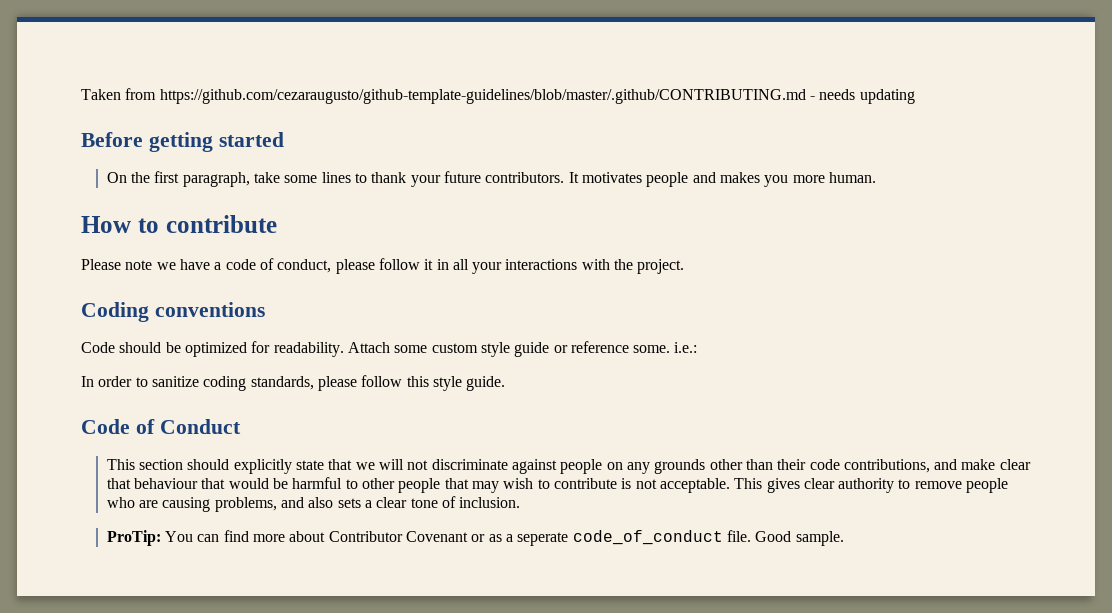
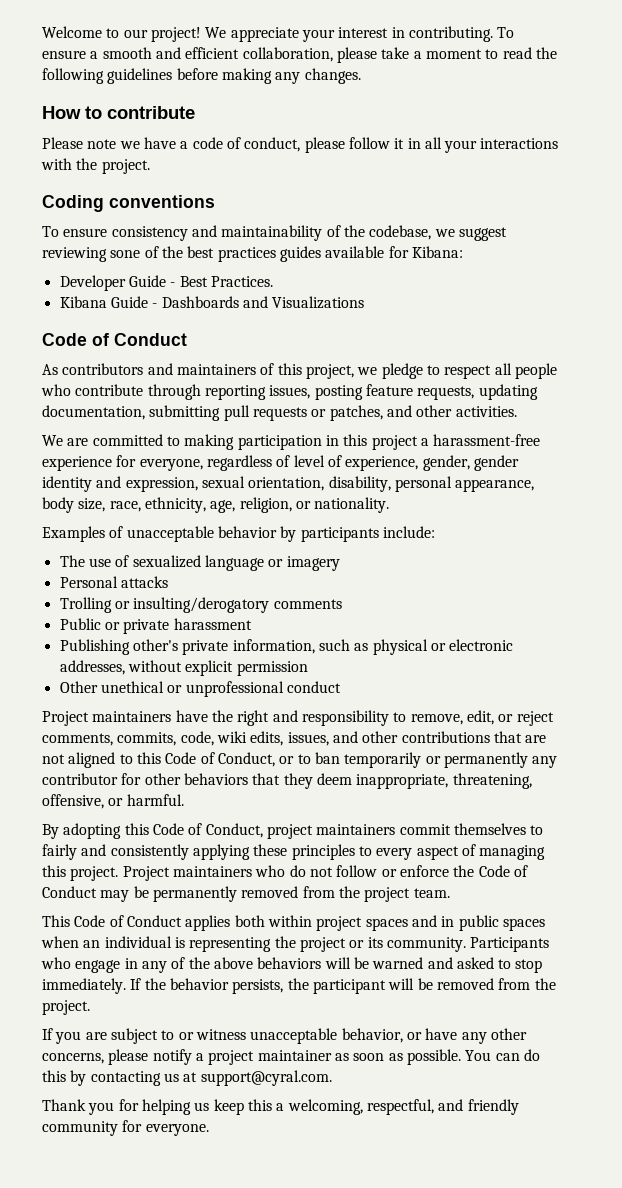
[81,88,915,104] [81,132,284,152] [106,171,876,187] Taken from https://github.com/cezaraugusto/github-template-guidelines/blob/master/.github/CONTRIBUTING.md - needs updating // Before getting started // On the first paragraph, take some lines to thank your future contributors. It motivates people and makes you more human. -> [42,26,515,42] [42,47,557,63] [42,68,361,84] Welcome to our project! We appreciate your interest in contributing. To ensure a smooth and efficient collaboration, please take a moment to read the following guidelines before making any changes.
[81,341,698,357] [81,375,506,391] [81,419,241,434] [106,459,1031,474] [106,477,1009,493] [106,496,521,512] [106,530,844,546] Code should be optimized for readability. Attach some custom style guide or reference some. i.e.: // In order to sanitize coding standards, please follow this style guide. // Code of Conduct // This section should explicitly state that we will not discriminate against people on any grounds other than their code contributions, and make clear that behaviour that would be harmful to other people that may wish to contribute is not acceptable. This gives clear authority to remove people who are causing problems, and also sets a clear tone of inclusion. // ProTip: You can find more about Contributor Covenant or as a seperate code_of_conduct file. Good sample. -> [42,225,507,241] [42,246,463,262] [59,275,273,291] [59,296,365,309] [42,333,187,346] [42,363,557,379] [41,384,538,400] [42,405,517,421] [42,434,541,450] [42,455,519,471] [42,476,535,492] [42,497,390,513] [42,526,435,542] [59,555,340,571] [59,576,168,588] [59,597,342,613] [59,618,252,634] [59,639,514,655] [59,660,308,676] [59,681,341,697] [42,710,554,726] [42,731,547,746] [42,752,558,768] [42,773,532,789] [42,794,184,809] [42,823,544,839] [42,844,546,860] [42,865,528,881] [42,886,450,902] [42,915,545,931] [41,936,550,952] [41,957,543,973] [42,978,556,994] [42,1000,90,1015] [42,1028,527,1044] [42,1049,540,1065] [42,1070,332,1086] [42,1099,519,1115] [42,1120,209,1136] To ensure consistency and maintainability of the codebase, we suggest reviewing sone of the best practices guides available for Kibana: // Developer Guide - Best Practices. // Kibana Guide - Dashboards and Visualizations // Code of Conduct // As contributors and maintainers of this project, we pledge to respect all people who contribute through reporting issues, posting feature requests, updating documentation, submitting pull requests or patches, and other activities. // We are committed to making participation in this project a harassment-free experience for everyone, regardless of level of experience, gender, gender identity and expression, sexual orientation, disability, personal appearance, body size, race, ethnicity, age, religion, or nationality. // Examples of unacceptable behavior by participants include: // The use of sexualized language or imagery // Personal attacks // Trolling or insulting/derogatory comments // Public or private harassment // Publishing other's private information, such as physical or electronic addresses, without explicit permission // Other unethical or unprofessional conduct // Project maintainers have the right and responsibility to remove, edit, or reject comments, commits, code, wiki edits, issues, and other contributions that are not aligned to this Code of Conduct, or to ban temporarily or permanently any contributor for other behaviors that they deem inappropriate, threatening, offensive, or harmful. // By adopting this Code of Conduct, project maintainers commit themselves to fairly and consistently applying these principles to every aspect of managing this project. Project maintainers who do not follow or enforce the Code of Conduct may be permanently removed from the project team. // This Code of Conduct applies both within project spaces and in public spaces when an individual is representing the project or its community. Participants who engage in any of the above behaviors will be warned and asked to stop immediately. If the behavior persists, the participant will be removed from the project. // If you are subject to or witness unacceptable behavior, or have any other concerns, please notify a project maintainer as soon as possible. You can do this by contacting us at support@cyral.com. // Thank you for helping us keep this a welcoming, respectful, and friendly community for everyone.

